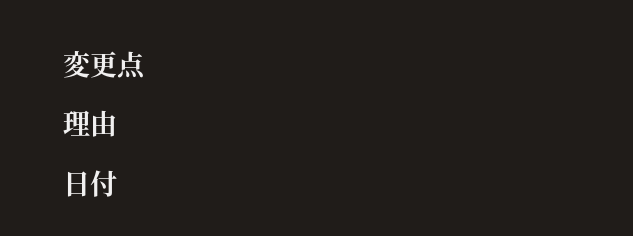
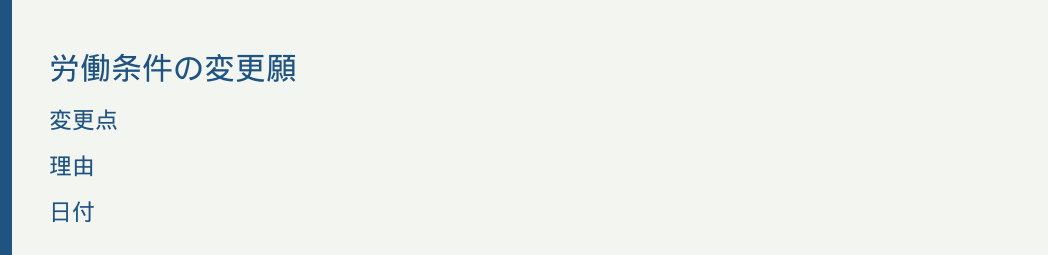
(63, 64) none -> [49,53,297,83] 労働条件の変更願 //

